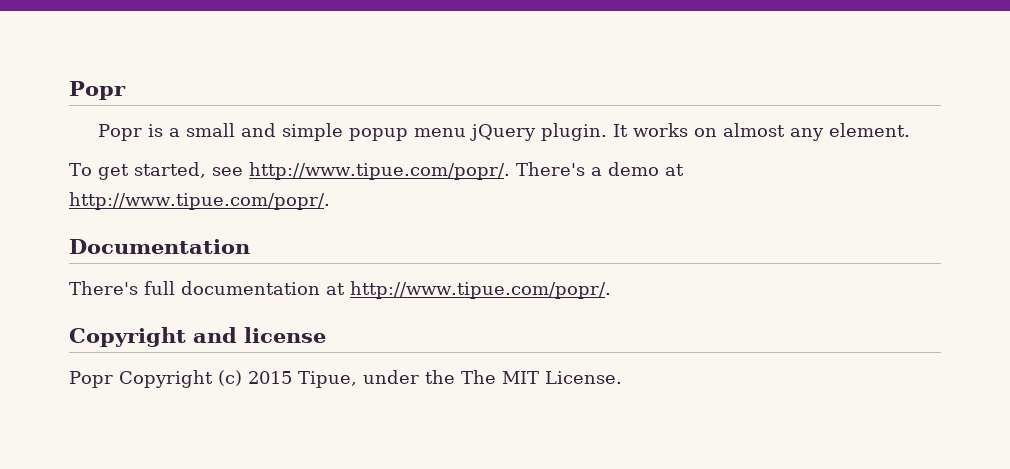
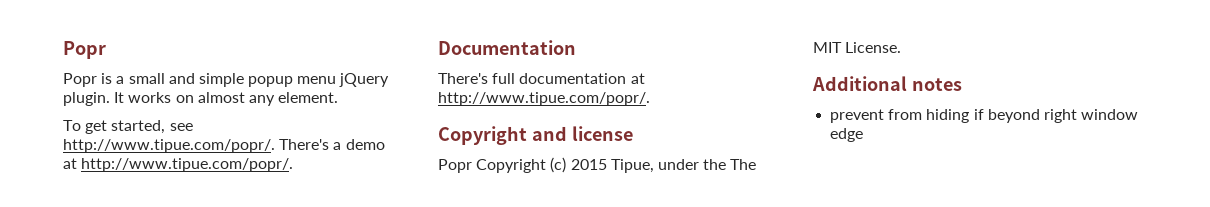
(622, 377) none -> [812,76,962,91] [830,109,1139,123] [830,128,864,142] // Additional notes // prevent from hiding if beyond right window edge

